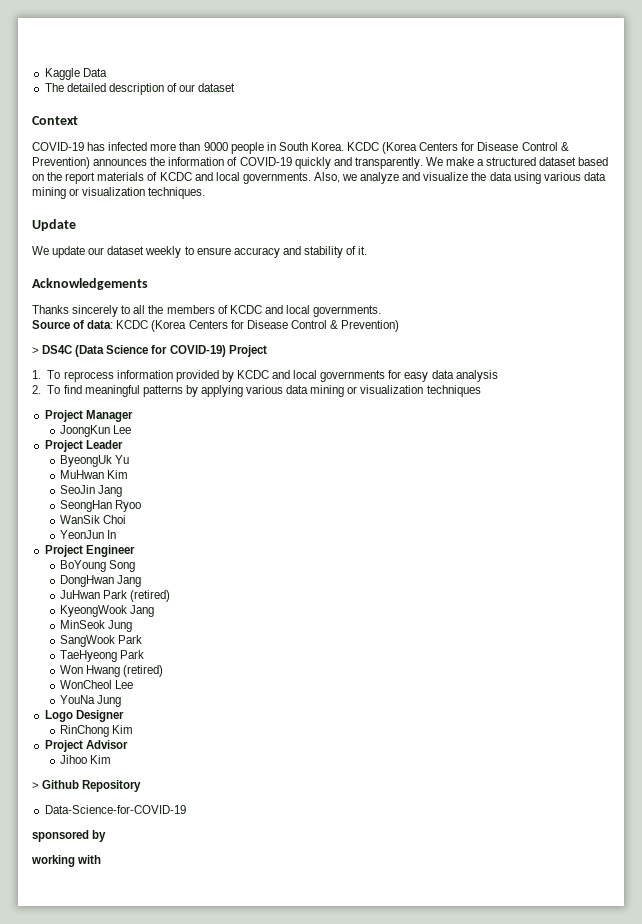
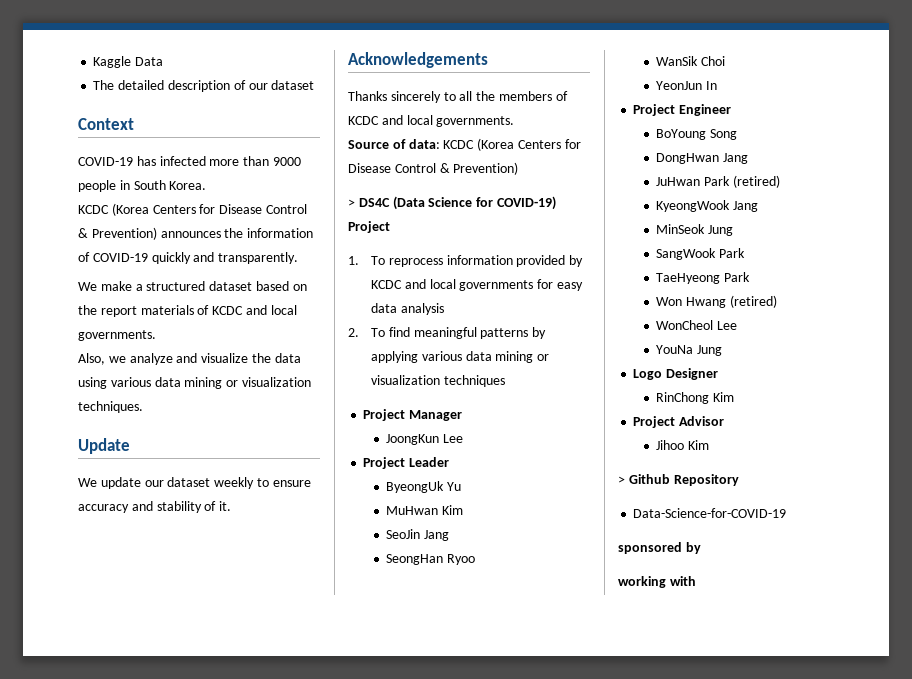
(344, 146) none -> (207, 185) //
(423, 163) none -> (299, 258) //
(311, 178) none -> (156, 335) //

